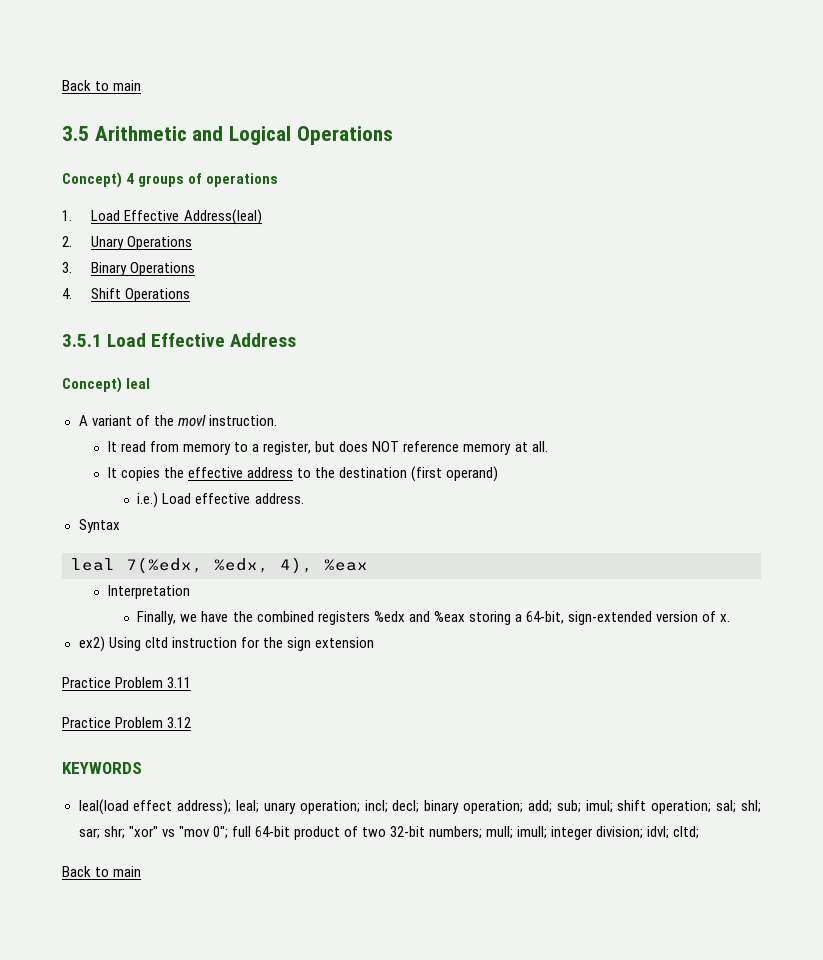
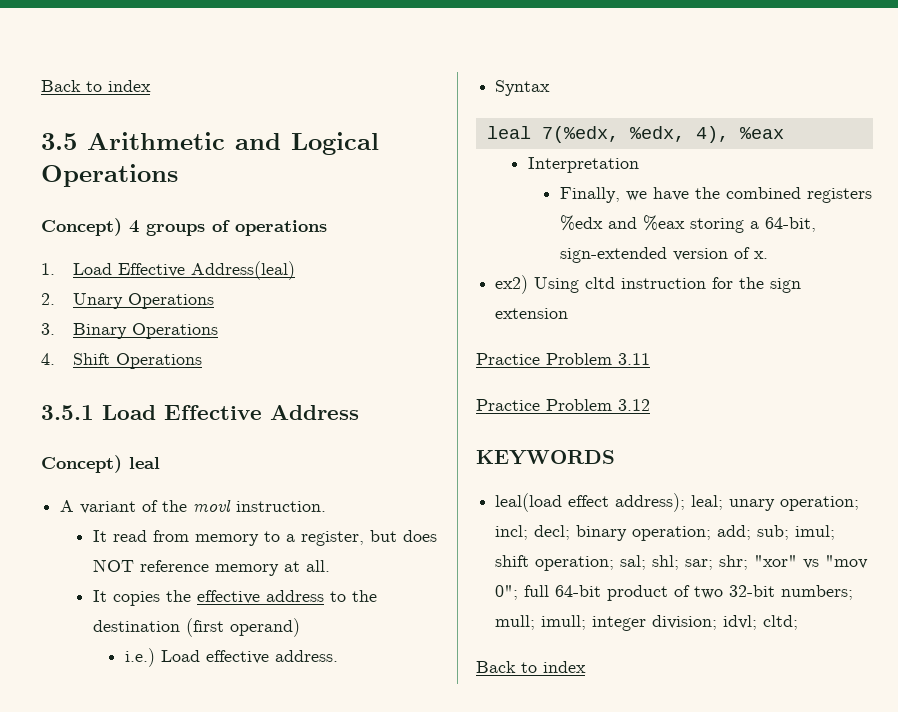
[62,80,142,91] Back to main -> [41,80,151,92] Back to index
[113,866,142,877] main -> [543,661,586,673] index

